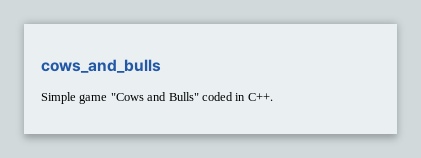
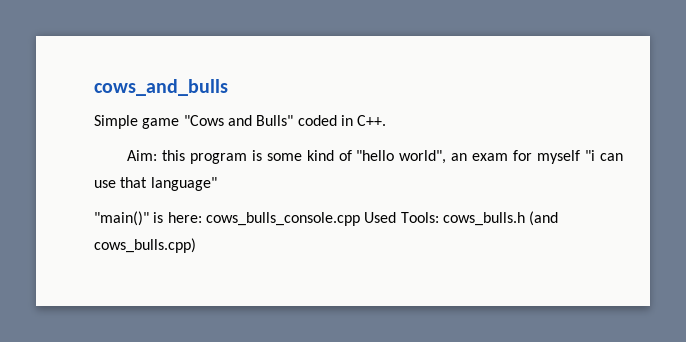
(273, 97) none -> [126,150,623,164] [94,177,217,191] [94,211,559,226] [94,238,196,253] // Aim: this program is some kind of "hello world", an exam for myself "i can use that language" // "main()" is here: cows_bulls_console.cpp Used Tools: cows_bulls.h (and cows_bulls.cpp)

